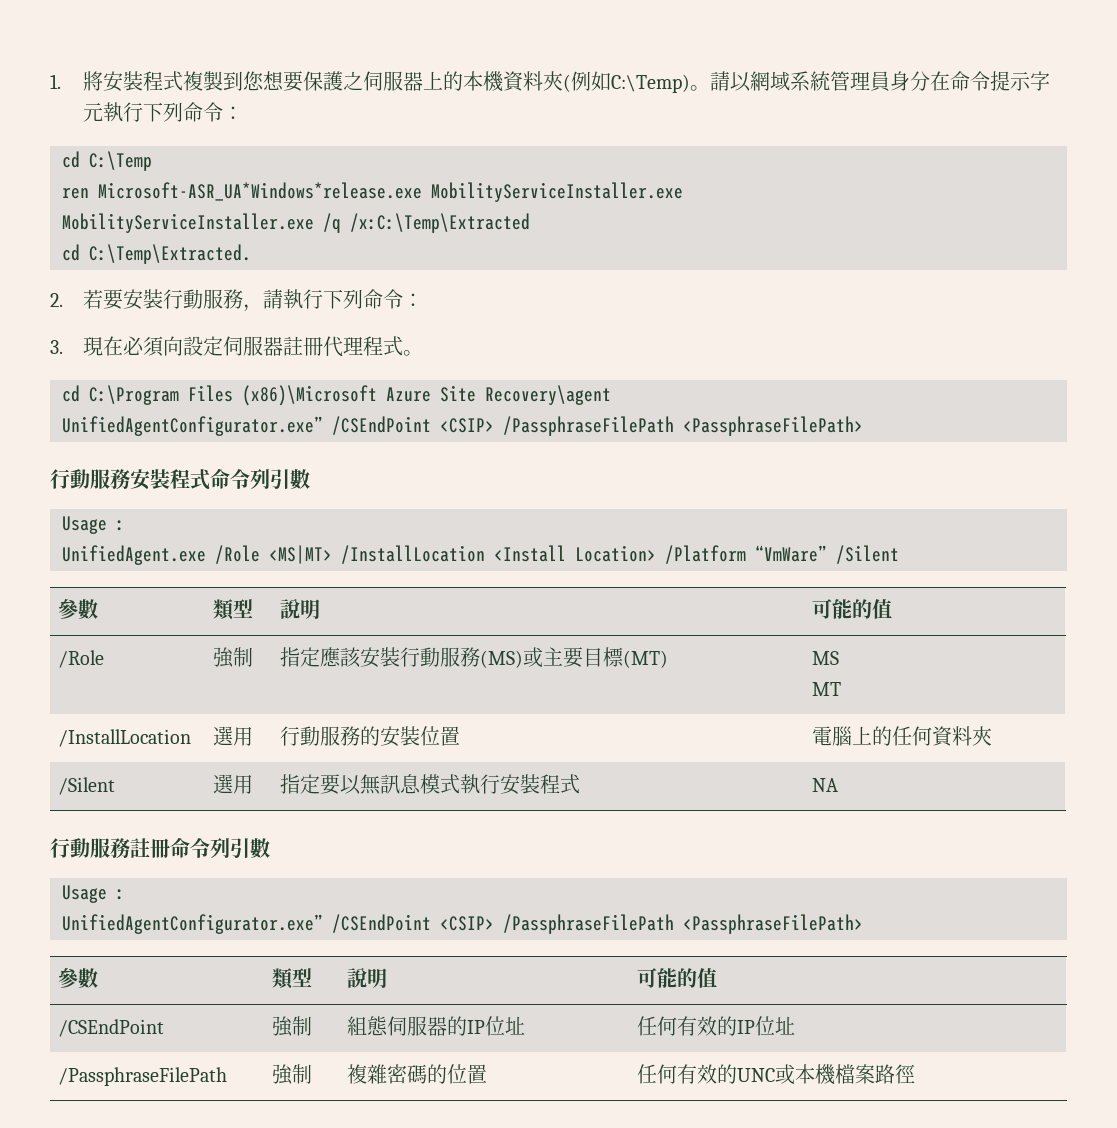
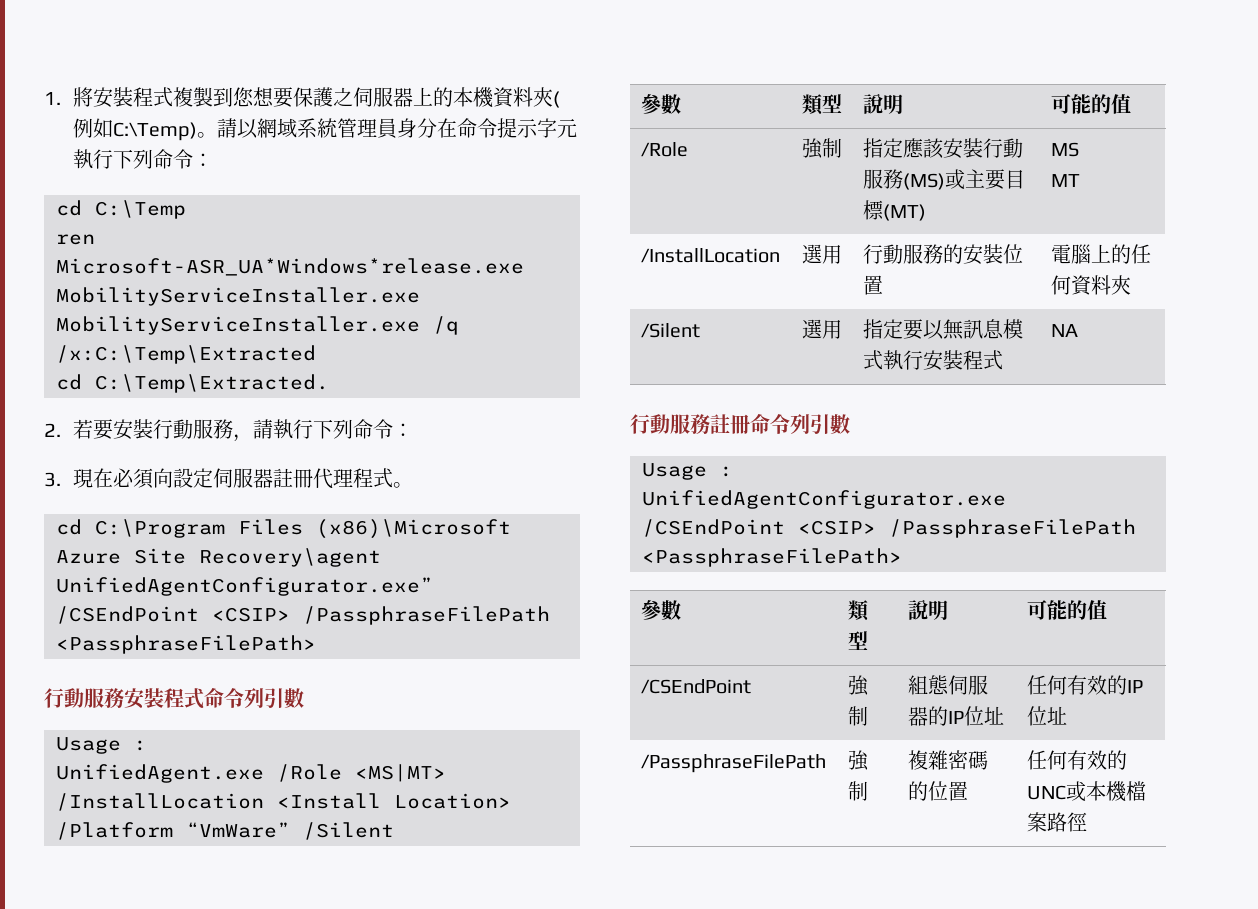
[62,914,323,934] UnifiedAgentConfigurator.exe” -> [642,490,1006,509] UnifiedAgentConfigurator.exe

